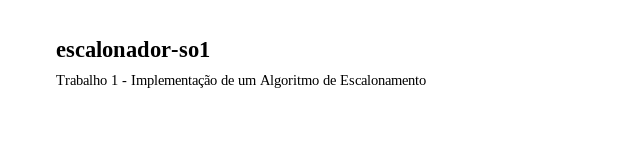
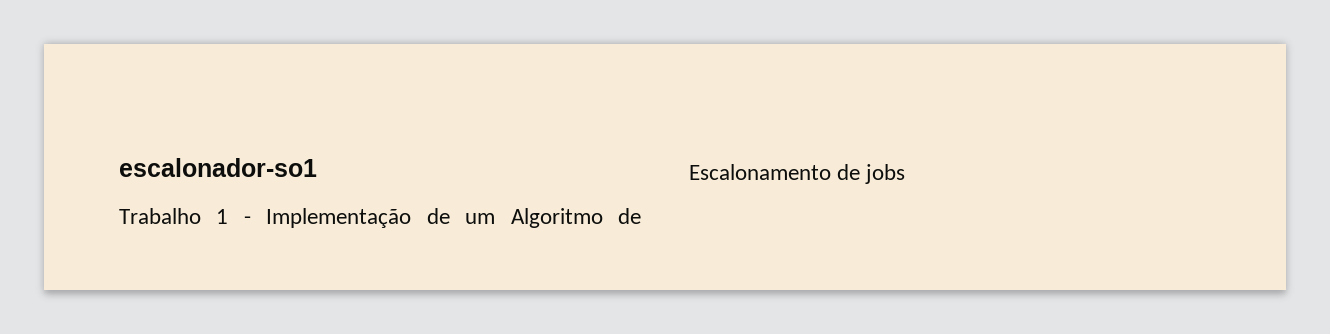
(426, 80) none -> [837,164,906,184] de jobs

